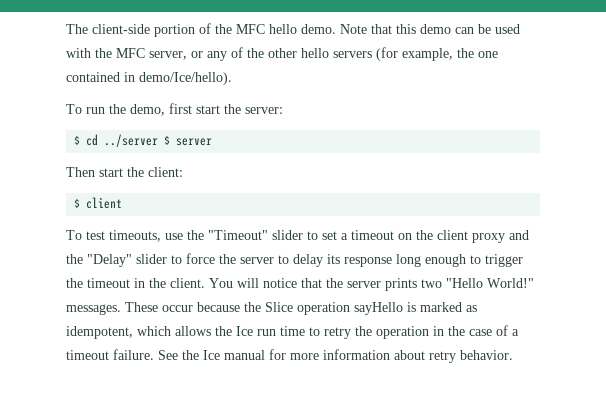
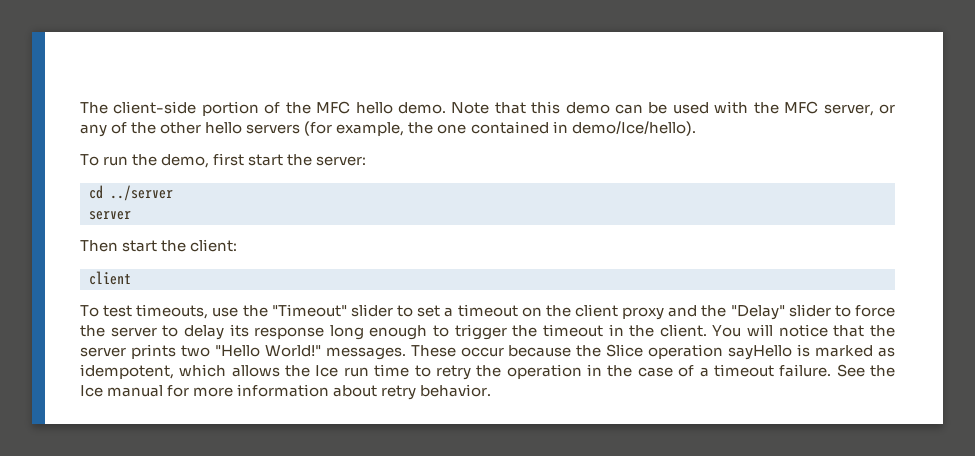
[74,135,81,145] $ -> (367, 161) none
[164,135,171,145] $ -> (173, 193) //
[74,198,81,208] $ -> (238, 245) none

